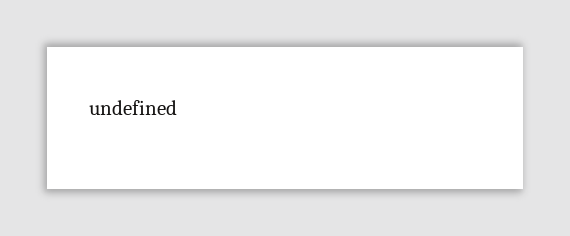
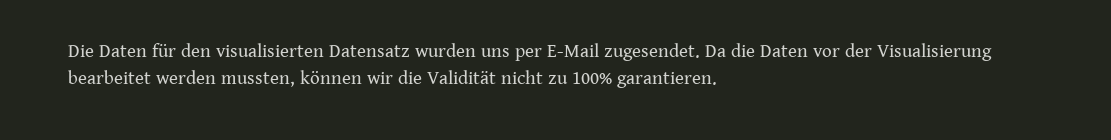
[89,100,177,115] undefined -> [68,43,992,61] [68,70,717,88] Die Daten für den visualisierten Datensatz wurden uns per E-Mail zugesendet. Da die Daten vor der Visualisierung bearbeitet werden mussten, können wir die Validität nicht zu 100% garantieren.

